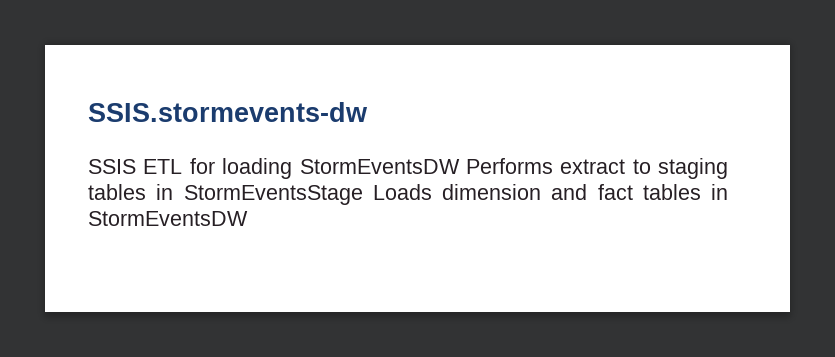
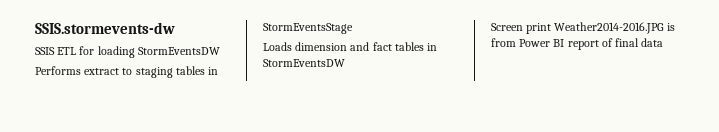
(460, 166) none -> (220, 51) //
(363, 195) none -> (353, 28) //
(248, 218) none -> [491,22,675,34] [491,38,664,50] // Screen print Weather2014-2016.JPG is from Power BI report of final data

